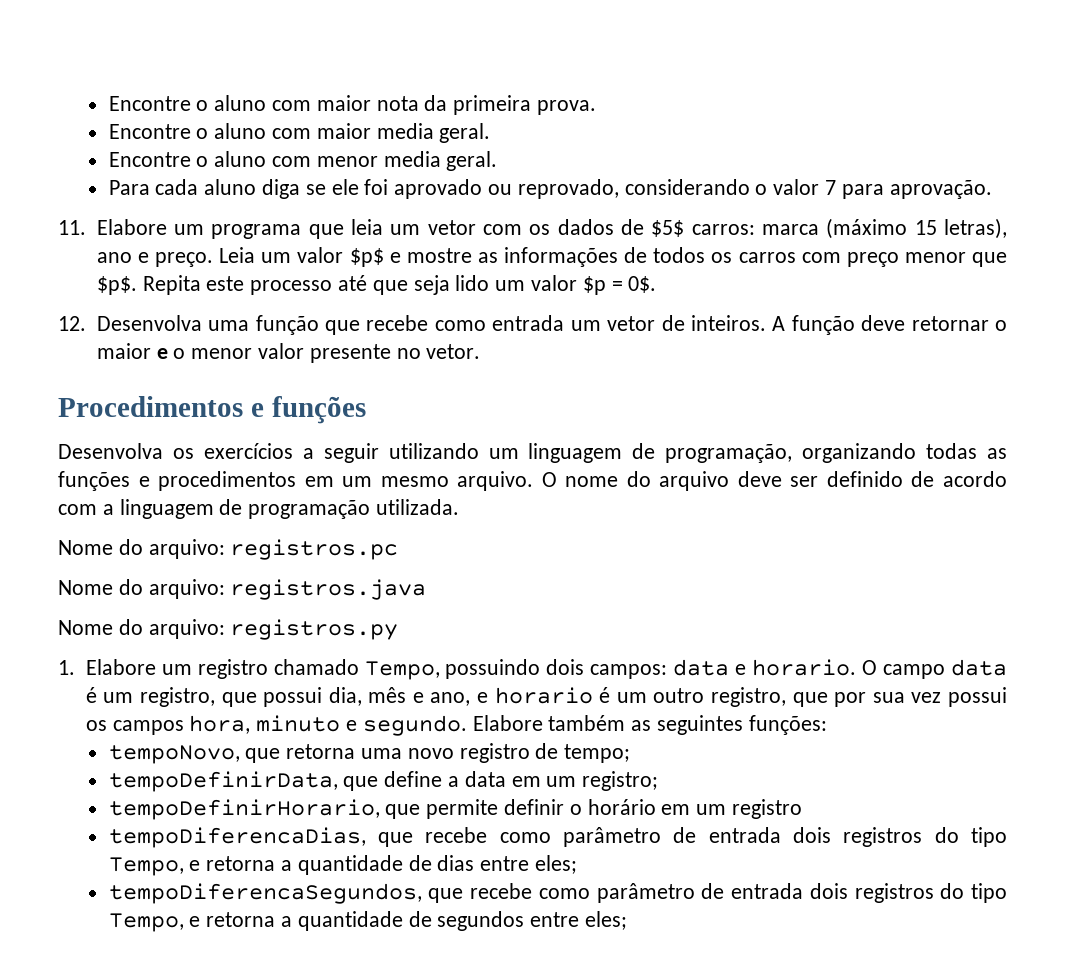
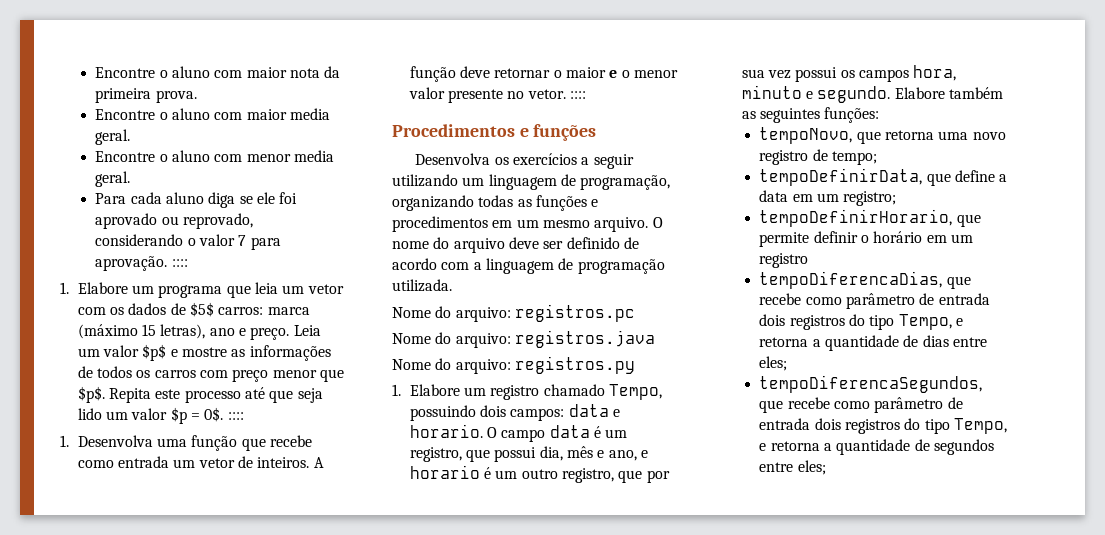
[58,220,86,235] // 11. -> [171,259,188,267] [60,282,69,294] :::: // 1.
[58,316,86,331] // 12. -> [227,412,244,420] [60,435,69,447] :::: // 1.
(481, 351) none -> [569,91,586,99] ::::

